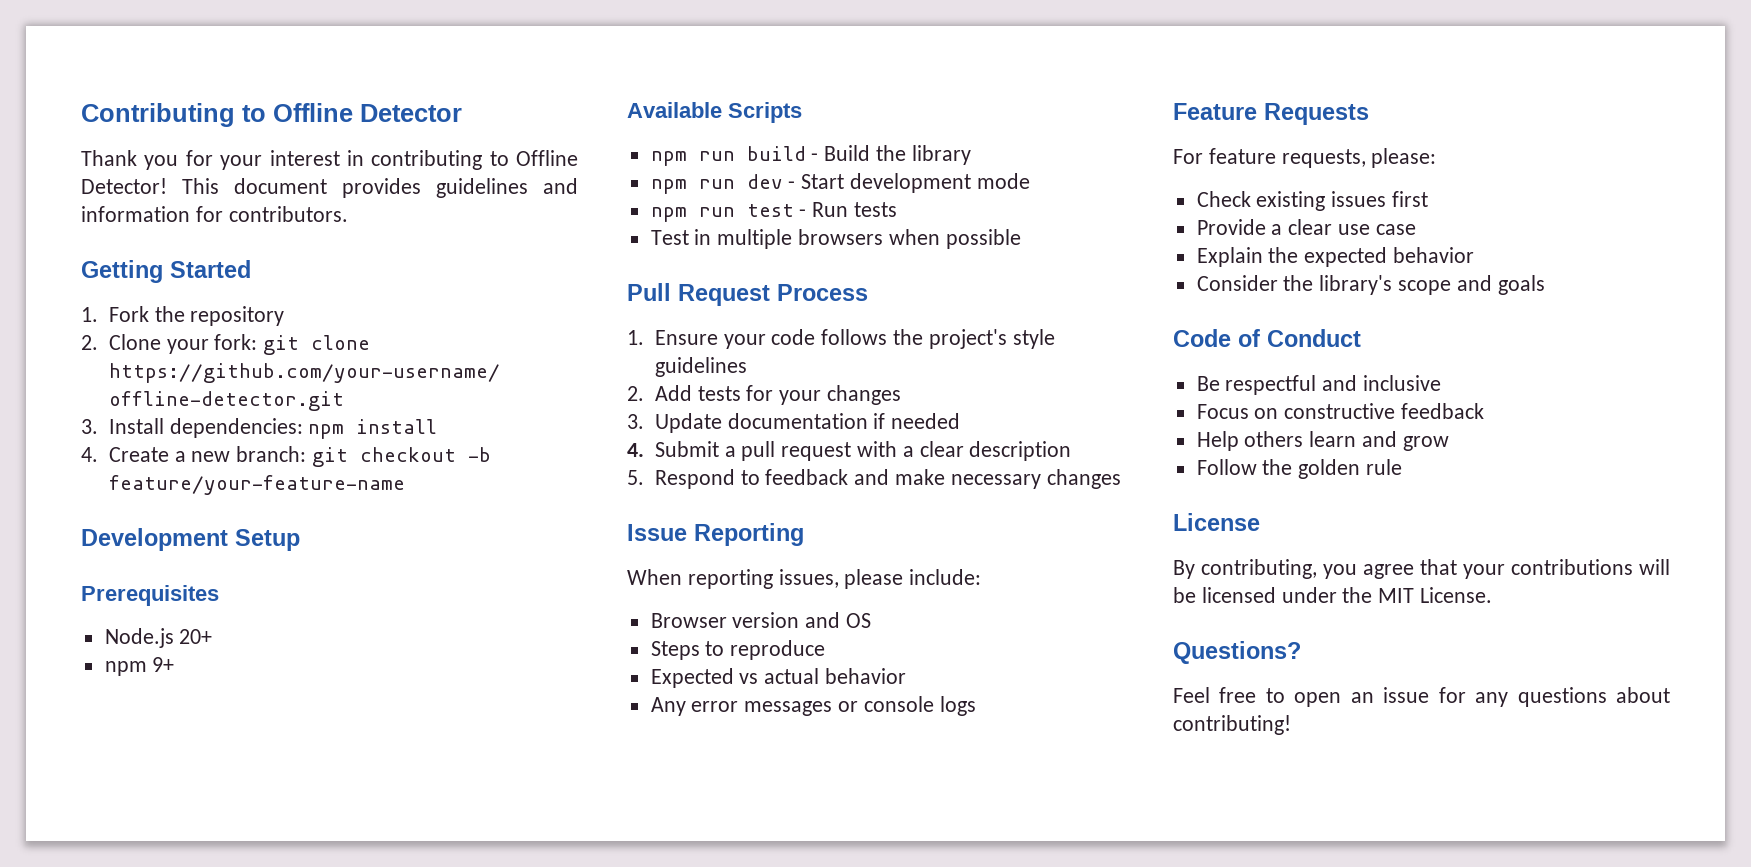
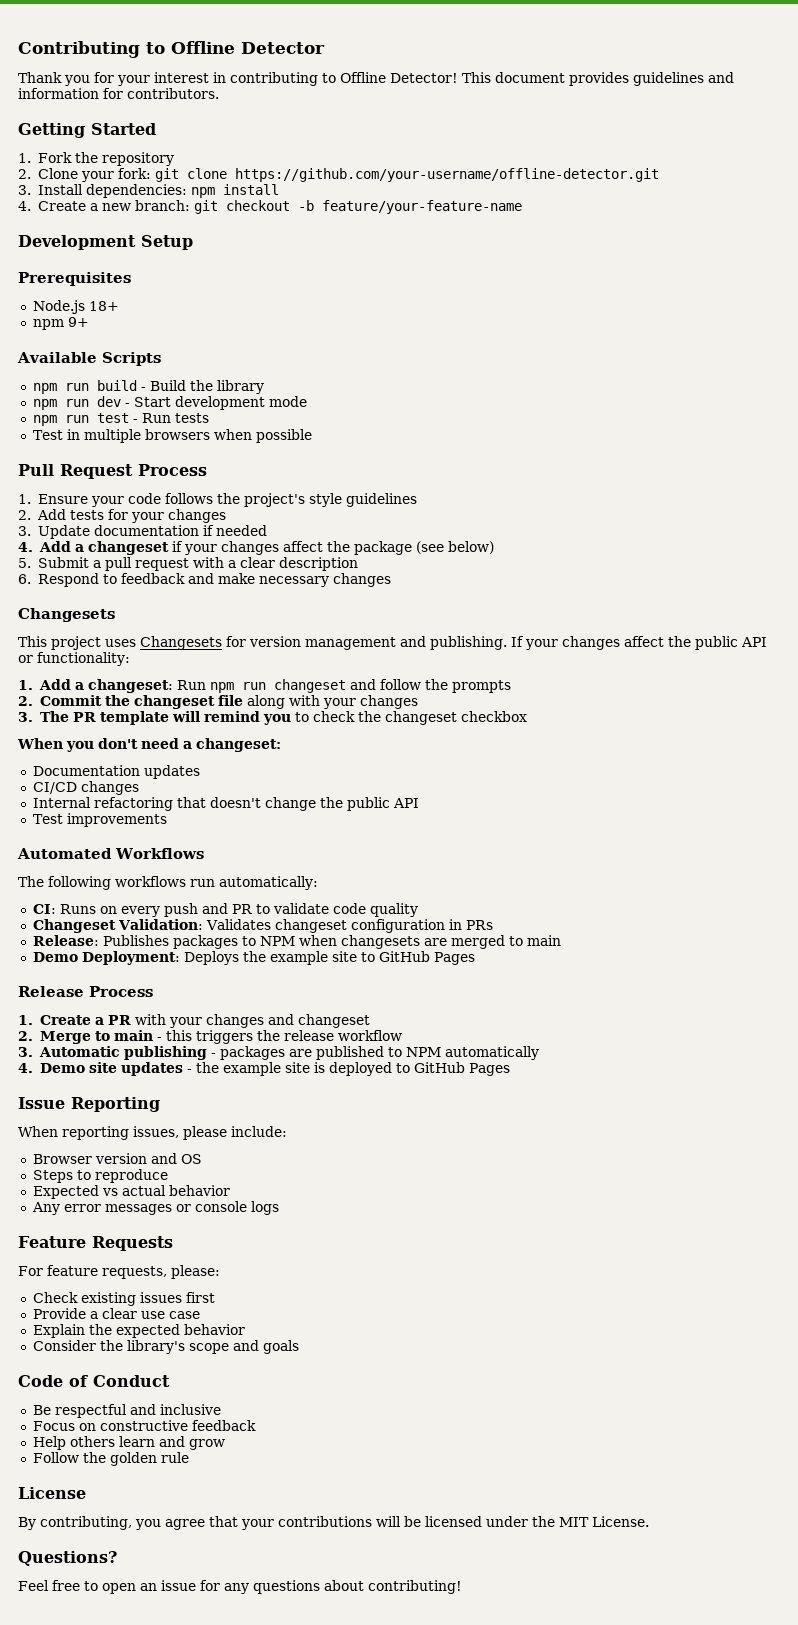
[179,629,213,644] 20+ -> [88,301,119,311] 18+
(644, 450) none -> [38,541,494,555] [18,558,31,568] Add a changeset if your changes affect the package (see below) // 5.
[627,470,644,485] 5. -> [18,574,31,584] 6.
(1121, 479) none -> [18,608,115,622] [18,636,767,650] [18,652,130,666] [18,679,511,693] [18,695,418,709] [18,711,527,725] [17,738,281,752] [32,765,200,779] [32,781,139,795] [32,797,419,811] [32,813,167,827] [17,848,204,859] [18,876,318,890] [32,903,418,917] [32,919,493,933] [32,935,561,949] [32,951,475,965] [18,986,153,997] [18,1014,370,1028] [18,1030,402,1044] [18,1046,539,1060] [18,1062,510,1076] // Changesets // This project uses Changesets for version management and publishing. If your changes affect the public API or functionality: // 1. Add a changeset: Run npm run changeset and follow the prompts // 2. Commit the changeset file along with your changes // 3. The PR template will remind you to check the changeset checkbox // When you don't need a changeset: // Documentation updates // CI/CD changes // Internal refactoring that doesn't change the public API // Test improvements // Automated Workflows // The following workflows run automatically: // CI: Runs on every push and PR to validate code quality // Changeset Validation: Validates changeset configuration in PRs // Release: Publishes packages to NPM when changesets are merged to main // Demo Deployment: Deploys the example site to GitHub Pages // Release Process // 1. Create a PR with your changes and changeset // 2. Merge to main - this triggers the release workflow // 3. Automatic publishing - packages are published to NPM automatically // 4. Demo site updates - the example site is deployed to GitHub Pages

